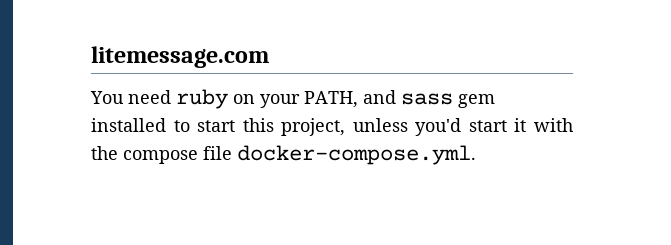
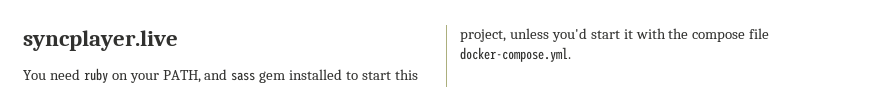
[91,46,269,68] litemessage.com -> [23,30,178,51] syncplayer.live

